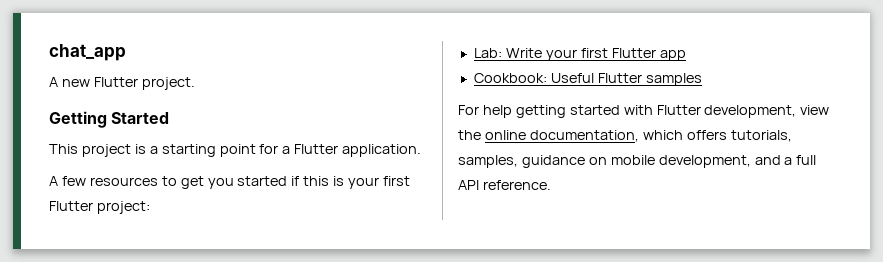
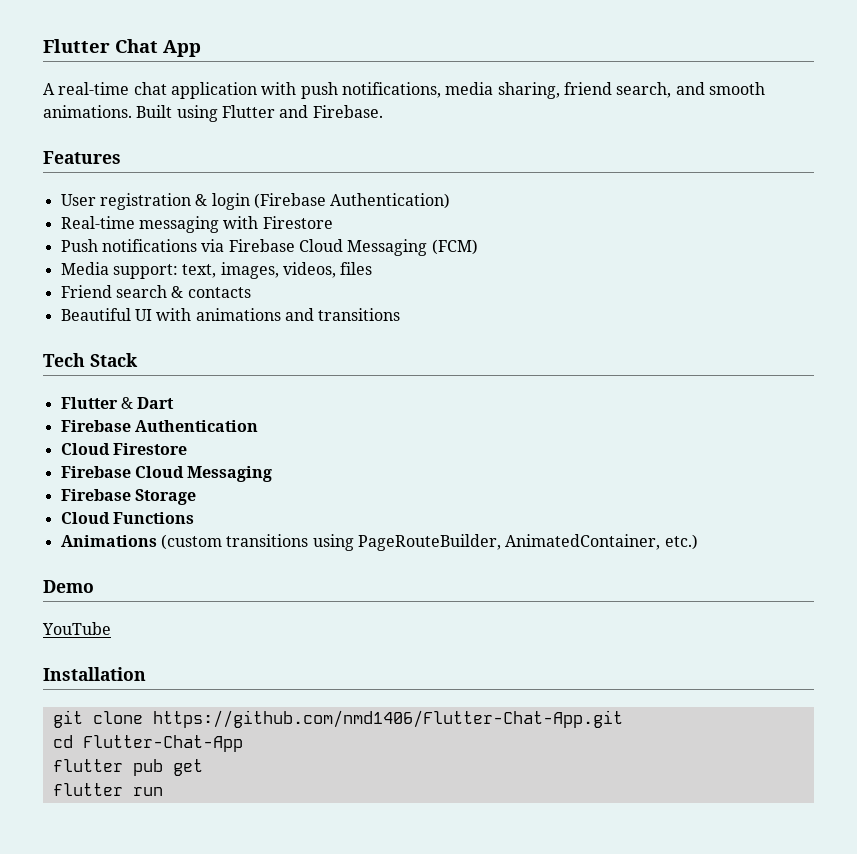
[49,44,126,61] [49,77,195,90] [49,111,170,128] [49,144,422,157] [49,176,411,189] [49,201,150,214] [473,48,686,61] [473,73,702,86] [458,105,830,118] [458,130,792,142] [458,155,817,168] [458,180,551,190] chat_app // A new Flutter project. // Getting Started // This project is a starting point for a Flutter application. // A few resources to get you started if this is your first Flutter project: // Lab: Write your first Flutter app // Cookbook: Useful Flutter samples // For help getting started with Flutter development, view the online documentation, which offers tutorials, samples, guidance on mobile development, and a full API reference. -> [43,39,201,57] [43,82,765,99] [43,105,383,122] [43,151,121,164] [60,193,451,210] [60,216,333,233] [60,239,478,256] [60,262,373,279] [60,285,251,298] [60,308,401,321] [43,353,138,367] [60,397,175,409] [60,420,258,432] [60,443,187,455] [60,466,273,482] [60,489,196,505] [60,512,194,524] [60,534,698,551] [43,580,94,593] [42,622,111,635] [43,667,146,681] [52,710,623,728] [52,735,243,752] [52,759,203,776] [52,783,163,796] Flutter Chat App // A real-time chat application with push notifications, media sharing, friend search, and smooth animations. Built using Flutter and Firebase. // Features // User registration & login (Firebase Authentication) // Real-time messaging with Firestore // Push notifications via Firebase Cloud Messaging (FCM) // Media support: text, images, videos, files // Friend search & contacts // Beautiful UI with animations and transitions // Tech Stack // Flutter & Dart // Firebase Authentication // Cloud Firestore // Firebase Cloud Messaging // Firebase Storage // Cloud Functions // Animations (custom transitions using PageRouteBuilder, AnimatedContainer, etc.) // Demo // YouTube // Installation // git clone https://github.com/nmd1406/Flutter-Chat-App.git // cd Flutter-Chat-App // flutter pub get // flutter run

